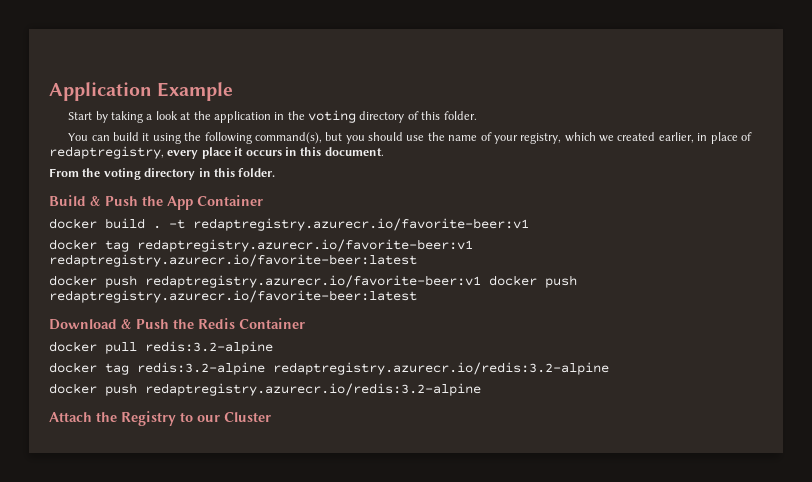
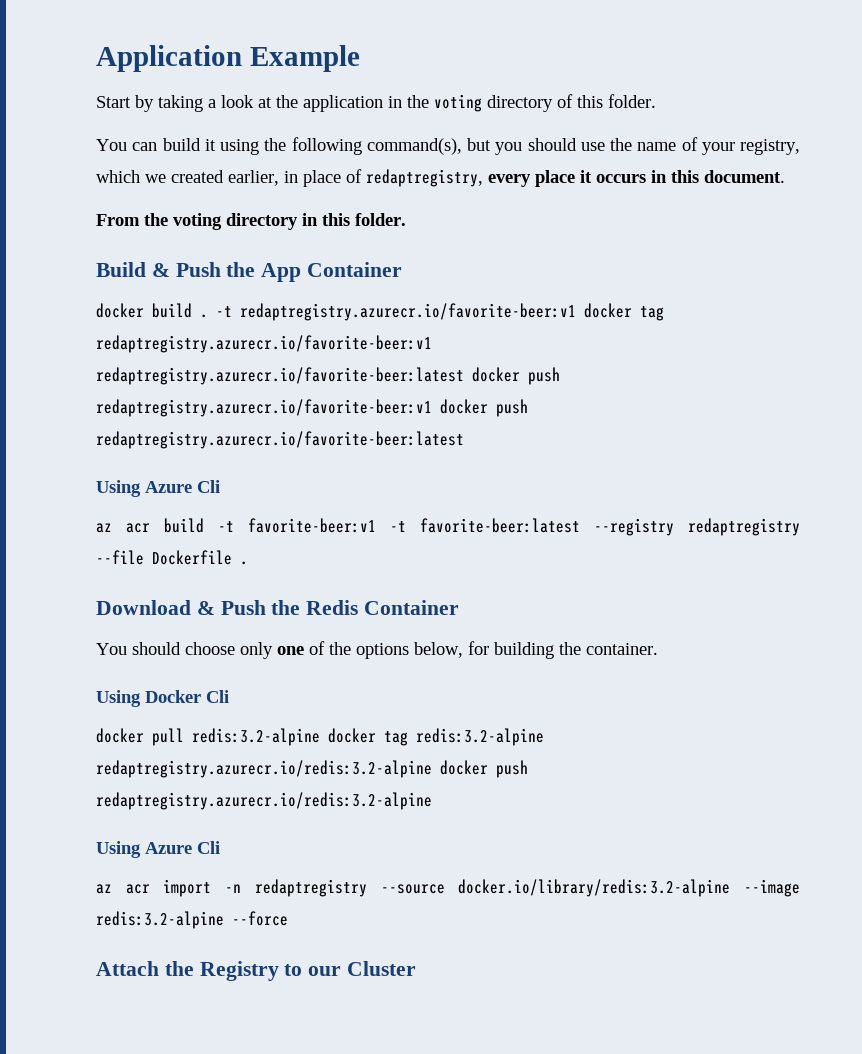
(529, 224) // -> (576, 312) none
(417, 260) // -> (464, 376) none
(417, 296) none -> [96,480,220,497] [96,518,800,536] [96,550,248,565] // Using Azure Cli // az acr build -t favorite-beer:v1 -t favorite-beer:latest --registry redaptregistry --file Dockerfile .
(305, 323) none -> [96,641,658,659] [96,690,229,707] // You should choose only one of the options below, for building the container. // Using Docker Cli
(273, 347) // -> (320, 737) none
(609, 368) // -> (432, 769) none
(481, 389) none -> [96,841,220,858] [96,879,800,897] [96,911,288,929] // Using Azure Cli // az acr import -n redaptregistry --source docker.io/library/redis:3.2-alpine --image redis:3.2-alpine --force

